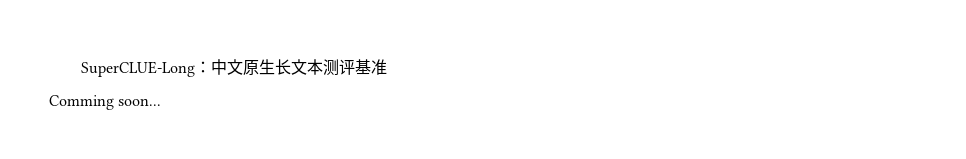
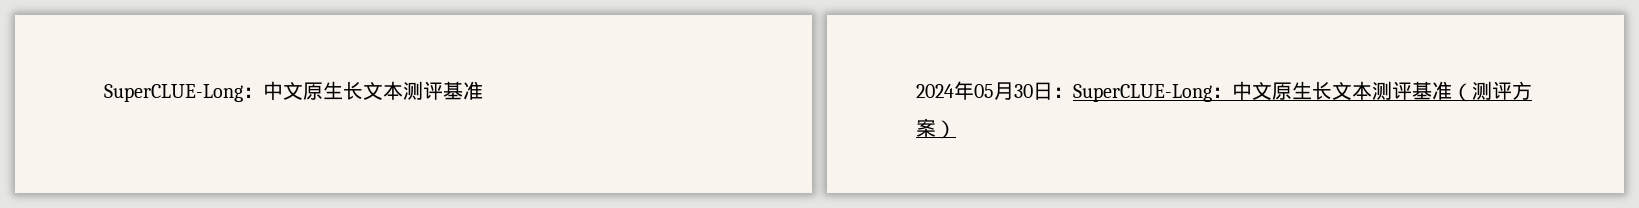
[49,95,162,110] Comming soon... -> [916,81,1532,102] [916,118,956,139] 2024年05月30日：SuperCLUE-Long：中文原生长文本测评基准（测评方案）

